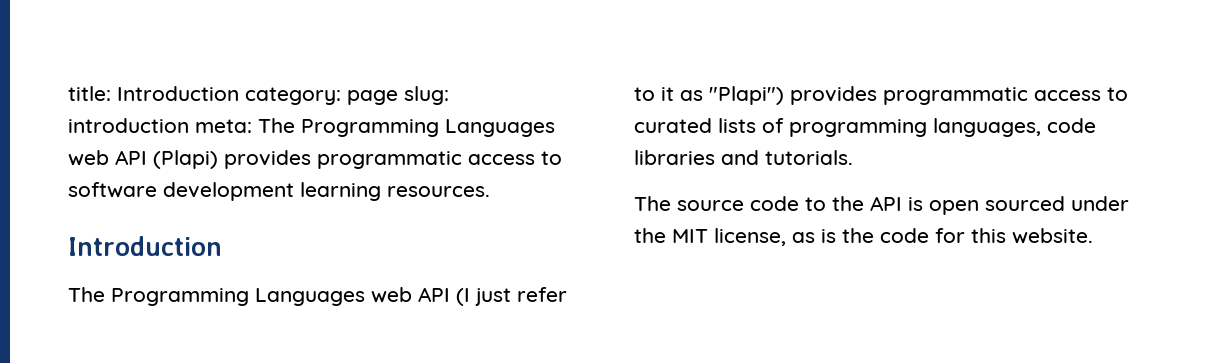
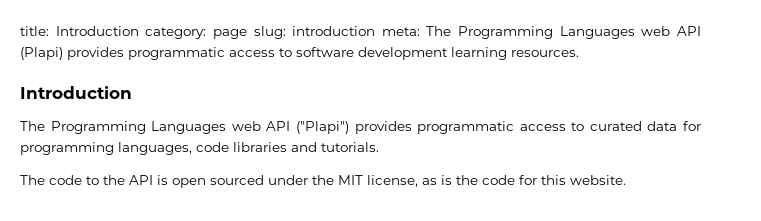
[456,287,567,306] [634,86,784,105] (I just refer to it as "Plapi") -> [295,121,349,134] ("Plapi")
[718,118,784,133] lists of -> [647,121,702,131] data for
[677,200,744,211] source -> (45, 180) none

